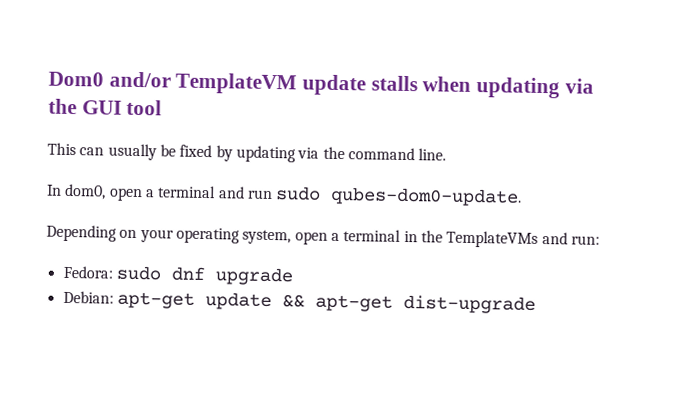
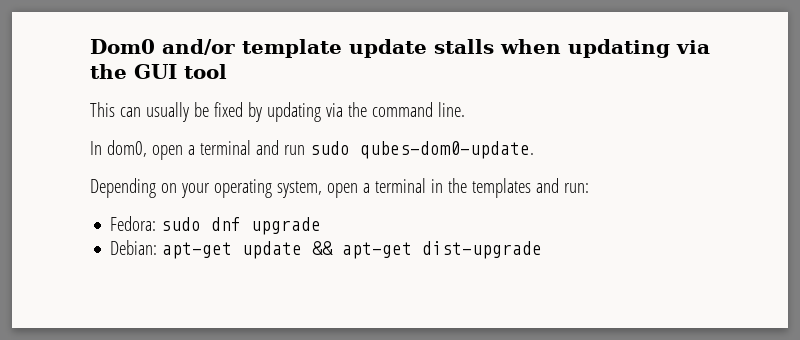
[175,72,298,95] TemplateVM -> [242,39,342,58] template
[446,230,539,248] TemplateVMs -> [471,178,531,198] templates

